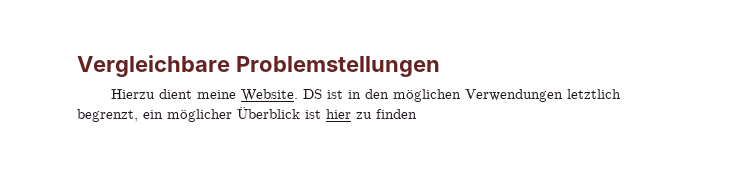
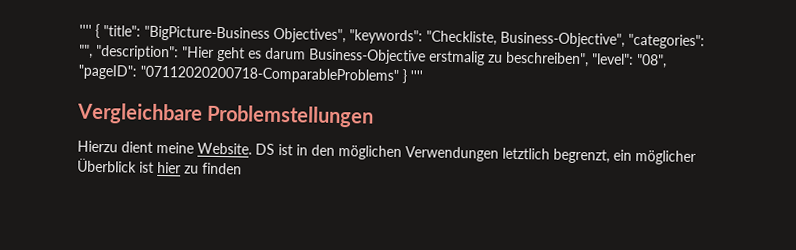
(77, 66) none -> [79,23,705,50] [79,44,667,69] [78,64,423,85] '''' { "title": "BigPicture-Business Objectives", "keywords": "Checkliste, Business-Objective", "categories": "", "description": "Hier geht es darum Business-Objective erstmalig zu beschreiben", "level": "08", "pageID": "07112020200718-ComparableProblems" } '''' //

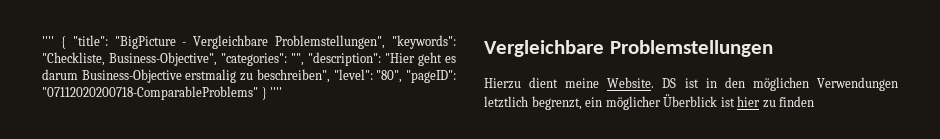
[144,25,346,44] "BigPicture-Business Objectives", -> [114,35,386,49] "BigPicture - Vergleichbare Problemstellungen",
[636,53,667,69] "08", -> [376,70,403,83] "80",

